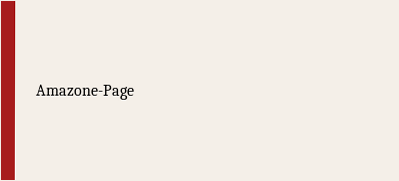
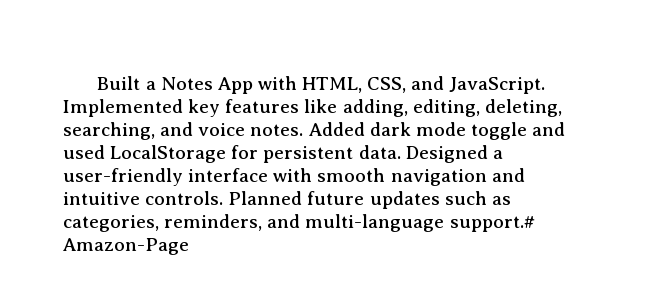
[35,84,135,100] Amazone-Page -> [97,76,546,94] [63,99,562,117] [63,122,566,140] [63,145,503,163] [63,168,525,186] [63,191,511,209] [63,214,535,232] [63,238,189,255] Built a Notes App with HTML, CSS, and JavaScript. Implemented key features like adding, editing, deleting, searching, and voice notes. Added dark mode toggle and used LocalStorage for persistent data. Designed a user-friendly interface with smooth navigation and intuitive controls. Planned future updates such as categories, reminders, and multi-language support.# Amazon-Page

